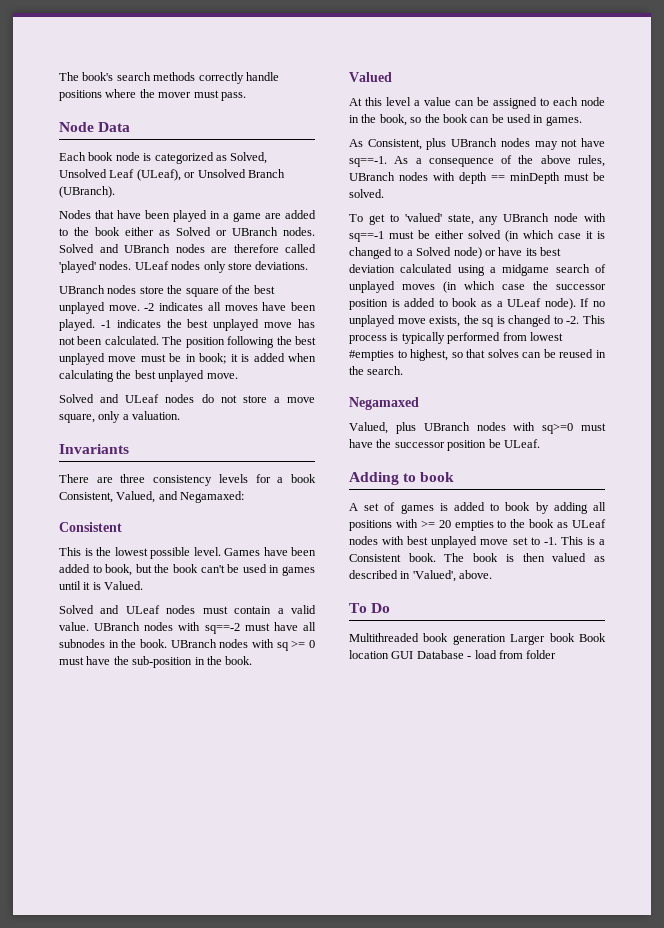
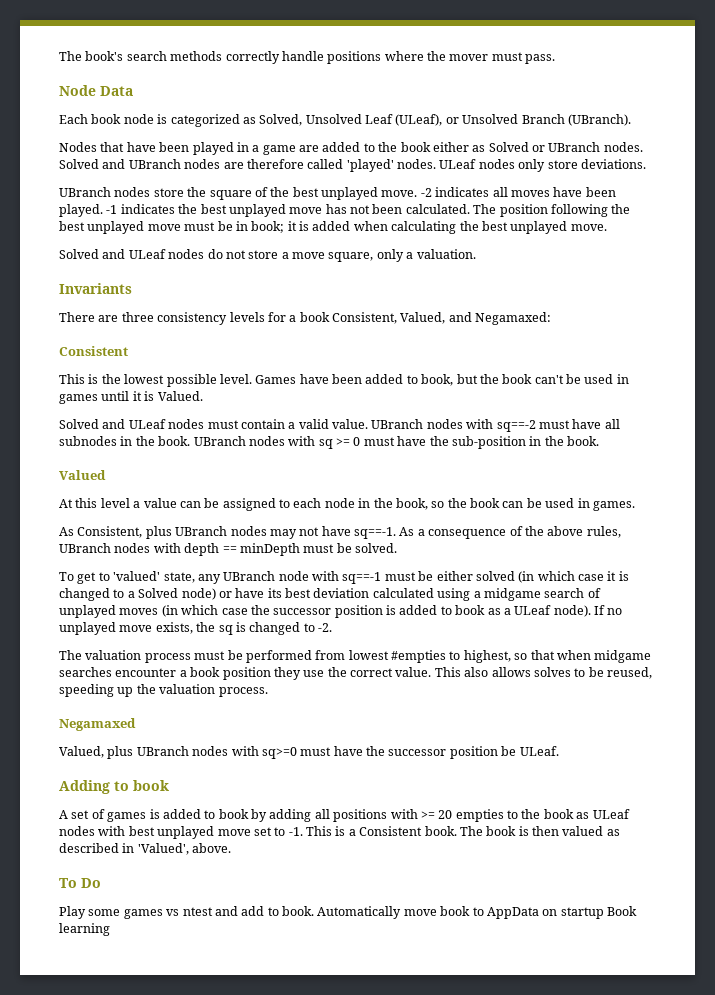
[583,315,605,324] [349,332,445,344] This process is typically -> [59,650,243,663] // The valuation process must be
[487,349,606,358] [349,366,404,375] solves can be reused in the search. -> [556,650,652,663] [59,667,652,680] [59,684,268,697] when midgame searches encounter a book position they use the correct value. This also allows solves to be reused, speeding up the valuation process.
[349,633,606,645] [349,650,557,659] Multithreaded book generation Larger book Book location GUI Database - load from folder -> [59,906,637,919] [59,923,110,936] Play some games vs ntest and add to book. Automatically move book to AppData on startup Book learning

